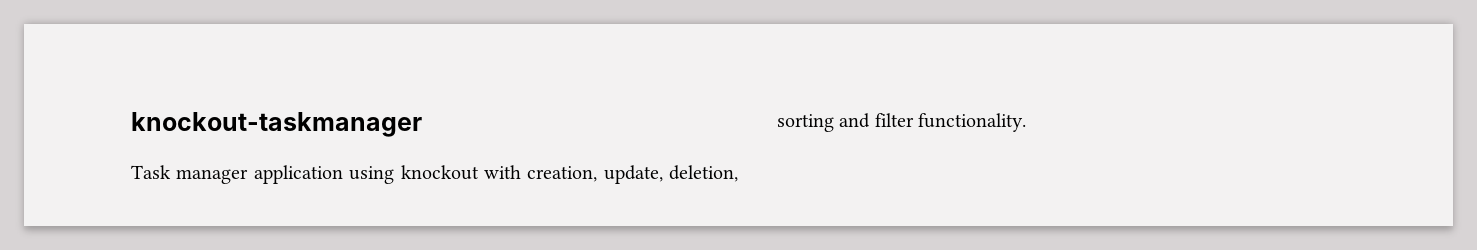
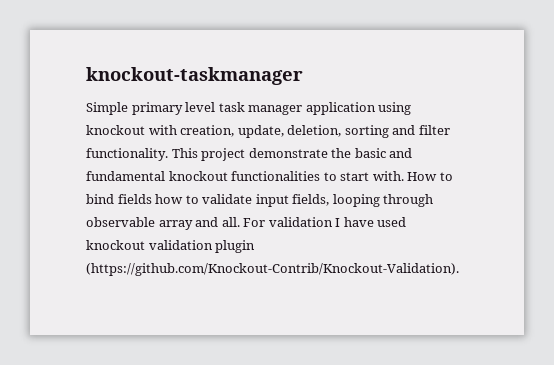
[131,165,171,179] Task -> [86,102,245,115] Simple primary level task
(1027, 122) none -> [171,148,413,161] [86,171,453,181] [86,194,434,207] [86,217,407,230] [86,240,256,253] [86,263,459,276] This project demonstrate the basic and fundamental knockout functionalities to start with. How to bind fields how to validate input fields, looping through observable array and all. For validation I have used knockout validation plugin (https://github.com/Knockout-Contrib/Knockout-Validation).

